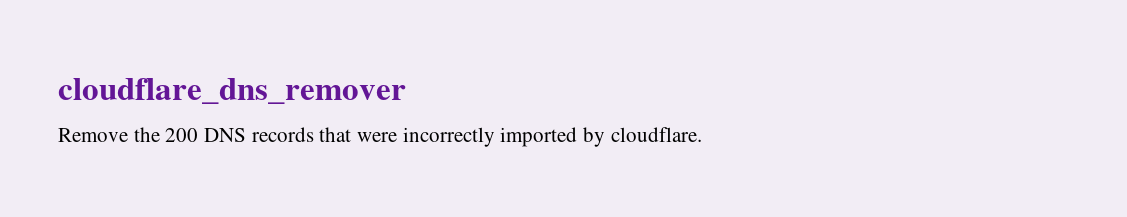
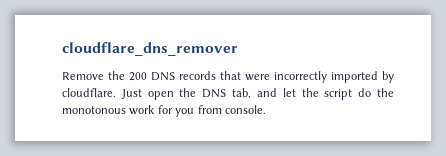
(702, 134) none -> [120,88,394,100] [62,105,266,117] Just open the DNS tab, and let the script do the monotonous work for you from console.

